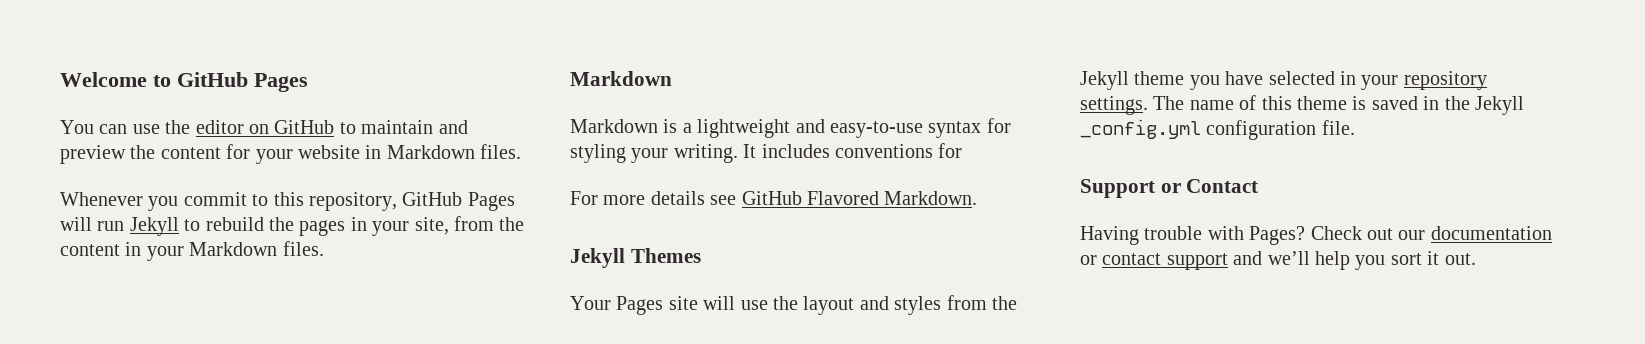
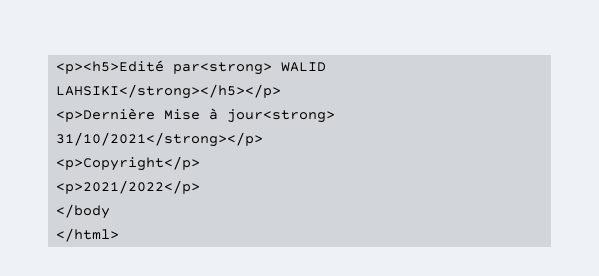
[60,72,308,92] [60,120,468,134] [60,144,522,164] [60,192,515,211] [60,216,525,236] [60,241,324,261] [570,71,672,86] [570,118,1011,138] [570,143,963,163] [570,191,978,205] [570,248,701,268] [570,295,1017,315] [1080,71,1487,90] [1080,95,1524,115] [1080,119,1355,140] [1080,179,1259,198] [1080,226,1552,245] [1080,251,1476,270] Welcome to GitHub Pages // You can use the editor on GitHub to maintain and preview the content for your website in Markdown files. // Whenever you commit to this repository, GitHub Pages will run Jekyll to rebuild the pages in your site, from the content in your Markdown files. // Markdown // Markdown is a lightweight and easy-to-use syntax for styling your writing. It includes conventions for // For more details see GitHub Flavored Markdown. // Jekyll Themes // Your Pages site will use the layout and styles from the Jekyll theme you have selected in your repository settings. The name of this theme is saved in the Jekyll _config.yml configuration file. // Support or Contact // Having trouble with Pages? Check out our documentation or contact support and we’ll help you sort it out. -> [55,60,326,75] [55,84,281,99] [55,108,335,123] [55,132,263,147] [55,156,200,171] [55,180,200,194] [55,204,110,219] [55,228,119,242] <p><h5>Edité par<strong> WALID LAHSIKI</strong></h5></p> // <p>Dernière Mise à jour<strong> 31/10/2021</strong></p> // <p>Copyright</p> // <p>2021/2022</p> // </body // </html>

